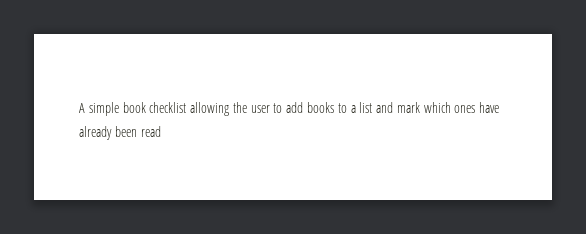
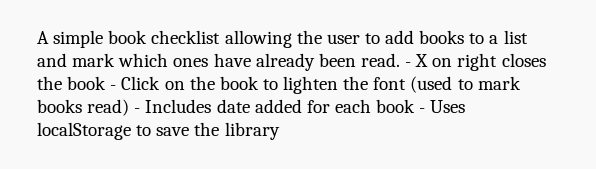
[140,126,161,137] read -> [360,53,546,71] [37,76,521,94] [37,99,466,116] [37,122,280,140] read. - X on right closes the book - Click on the book to lighten the font (used to mark books read) - Includes date added for each book - Uses localStorage to save the library

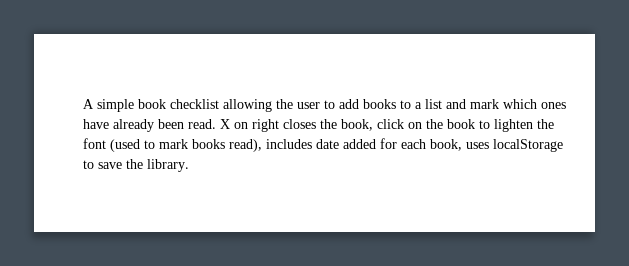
[405,62,412,67] - -> (216, 124) none
[67,76,161,90] book - Click -> [341,119,404,131] book, click
[87,99,212,116] read) - Includes -> [229,139,312,152] read), includes
[376,99,466,113] book - Uses -> [430,139,489,151] book, uses
[224,122,280,140] library -> [147,159,189,172] library.

